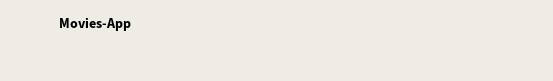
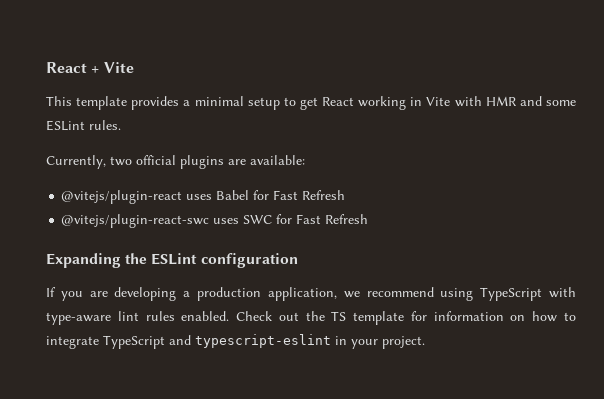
[59,17,131,31] Movies-App -> [46,62,134,73] [46,96,576,110] [46,120,121,131] [46,155,305,169] [61,190,346,204] [61,214,369,228] [46,253,298,268] [46,287,576,301] [46,311,576,325] [46,334,425,349] React + Vite // This template provides a minimal setup to get React working in Vite with HMR and some ESLint rules. // Currently, two official plugins are available: // @vitejs/plugin-react uses Babel for Fast Refresh // @vitejs/plugin-react-swc uses SWC for Fast Refresh // Expanding the ESLint configuration // If you are developing a production application, we recommend using TypeScript with type-aware lint rules enabled. Check out the TS template for information on how to integrate TypeScript and typescript-eslint in your project.

